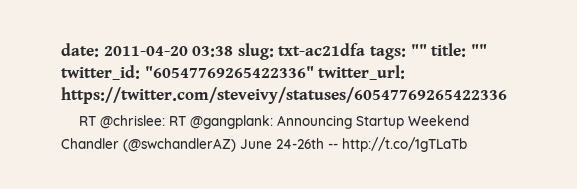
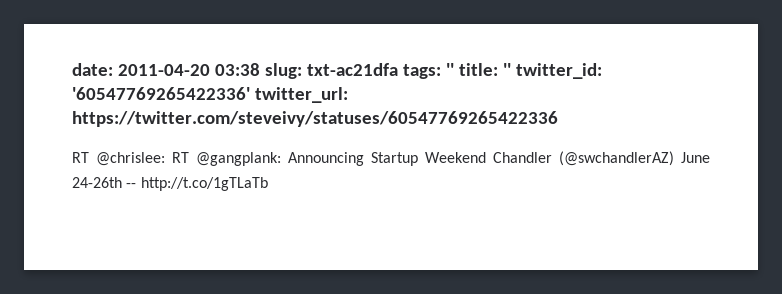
[410,43,487,57] [61,65,314,80] "" title: "" twitter_id: "60547769265422336" -> [445,63,602,79] [72,87,250,100] '' title: '' twitter_id: '60547769265422336'

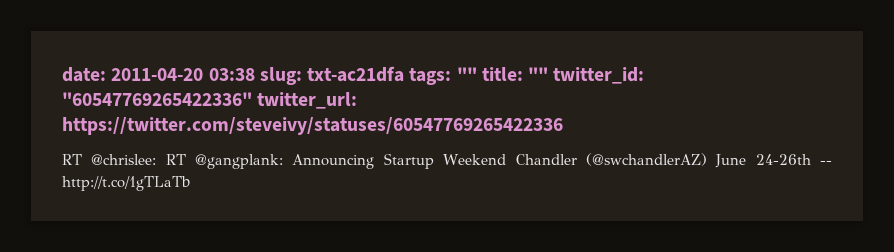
[445,63,602,79] [72,87,250,100] '' title: '' twitter_id: '60547769265422336' -> [456,67,645,84] [62,92,252,106] "" title: "" twitter_id: "60547769265422336"

